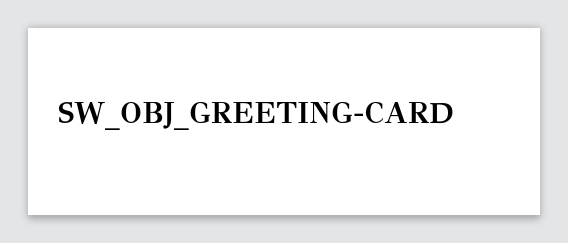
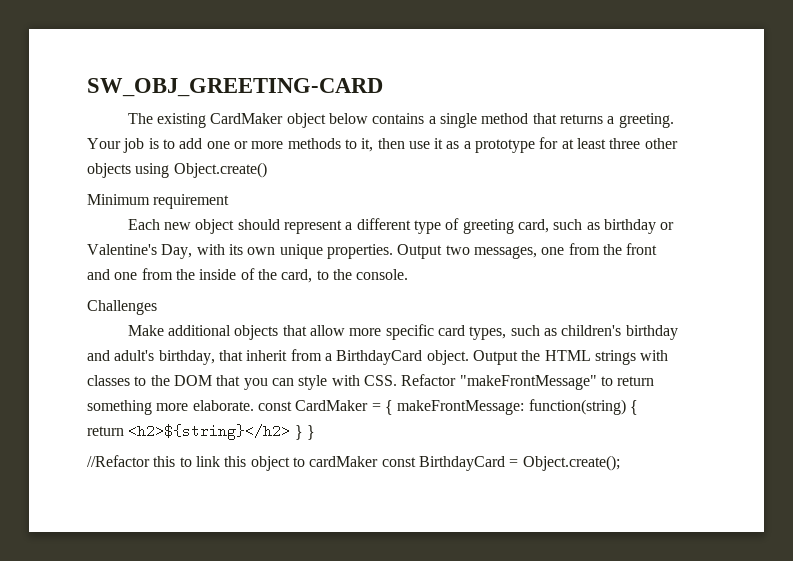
(454, 115) none -> [127,113,674,128] [87,137,678,153] [87,162,267,178] [87,194,230,209] [127,218,675,234] [87,243,658,259] [87,268,409,283] [87,300,157,315] [127,324,678,340] [87,349,669,365] [87,374,655,390] [87,399,638,415] [87,424,315,440] [87,455,620,471] // The existing CardMaker object below contains a single method that returns a greeting. Your job is to add one or more methods to it, then use it as a prototype for at least three other objects using Object.create() // Minimum requirement // Each new object should represent a different type of greeting card, such as birthday or Valentine's Day, with its own unique properties. Output two messages, one from the front and one from the inside of the card, to the console. // Challenges // Make additional objects that allow more specific card types, such as children's birthday and adult's birthday, that inherit from a BirthdayCard object. Output the HTML strings with classes to the DOM that you can style with CSS. Refactor "makeFrontMessage" to return something more elaborate. const CardMaker = { makeFrontMessage: function(string) { return <h2>${string}</h2> } } // //Refactor this to link this object to cardMaker const BirthdayCard = Object.create();

